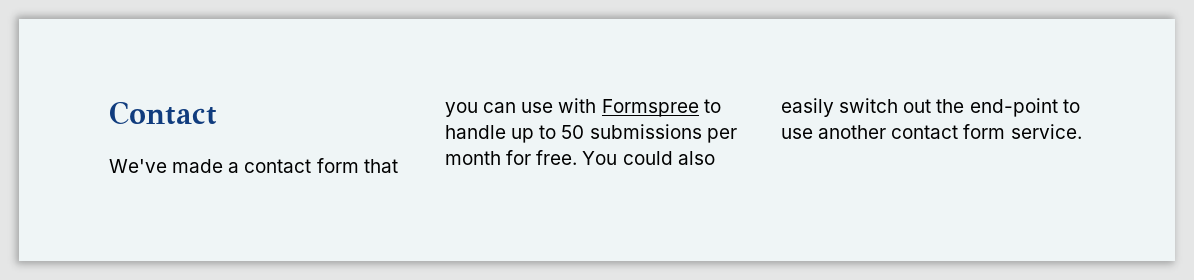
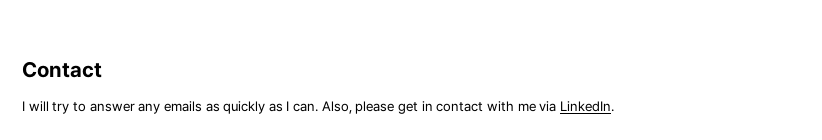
[109,158,398,173] [445,98,721,117] [445,124,737,143] [445,150,715,165] [781,98,1080,117] [781,124,1082,139] We've made a contact form that you can use with Formspree to handle up to 50 submissions per month for free. You could also easily switch out the end-point to use another contact form service. -> [22,101,614,114] I will try to answer any emails as quickly as I can. Also, please get in contact with me via LinkedIn.

